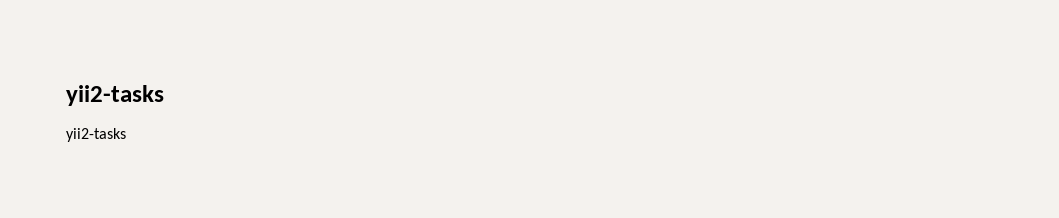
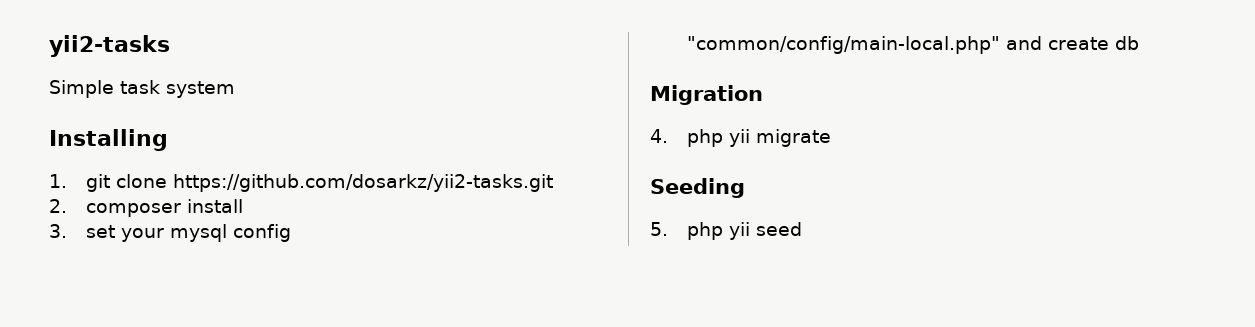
[66,128,126,142] yii2-tasks -> [49,80,235,98] [49,129,168,151] [49,174,554,192] [49,199,244,217] [49,224,292,242] [687,36,1140,54] [650,85,763,105] [650,129,832,147] [650,178,745,198] [650,222,803,240] Simple task system // Installing // 1. git clone https://github.com/dosarkz/yii2-tasks.git // 2. composer install // 3. set your mysql config "common/config/main-local.php" and create db // Migration // 4. php yii migrate // Seeding // 5. php yii seed

